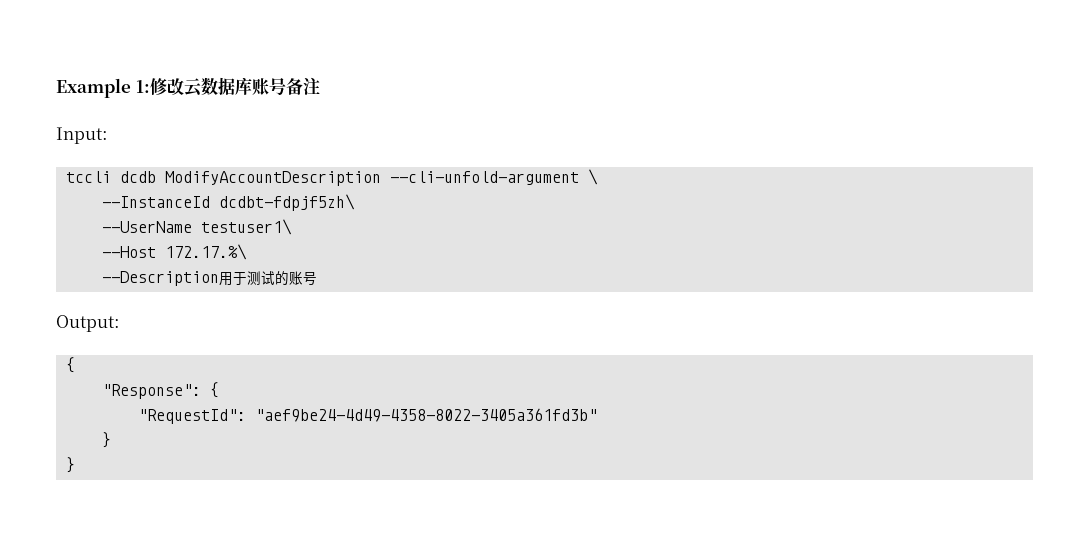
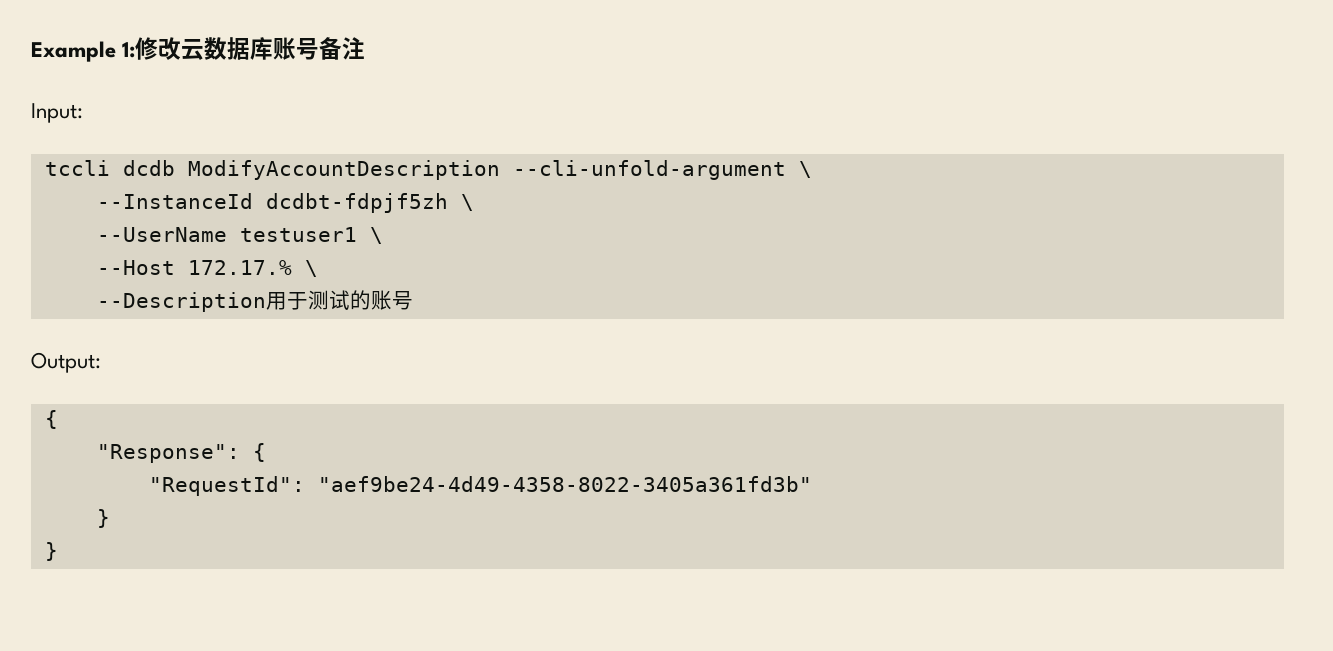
[219,194,356,211] dcdbt-fdpjf5zh\ -> [265,193,474,213] dcdbt-fdpjf5zh \
[201,219,293,235] testuser1\ -> [239,227,383,244] testuser1 \
[165,244,248,260] 172.17.%\ -> [187,260,318,277] 172.17.% \

